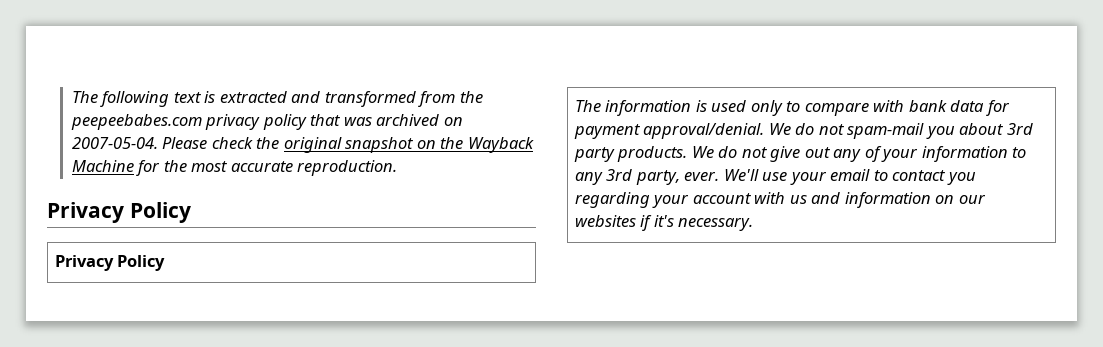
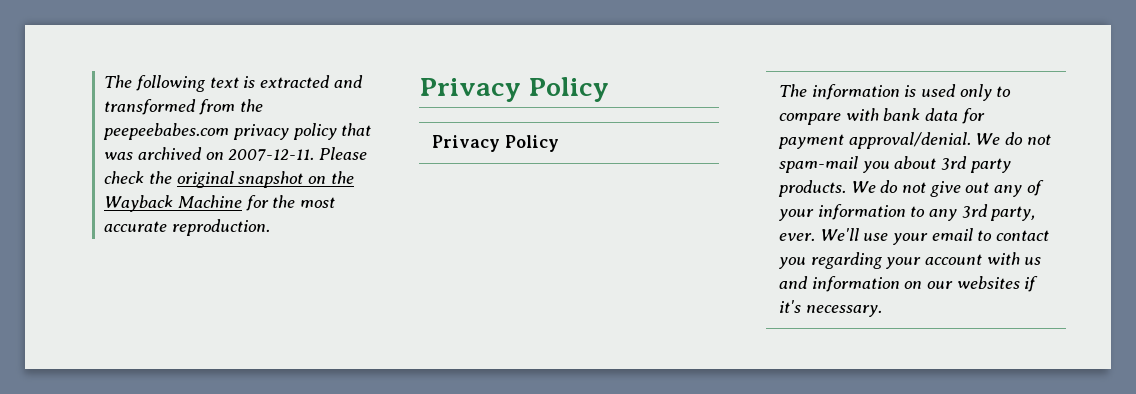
[71,137,158,149] 2007-05-04. -> [228,149,315,161] 2007-12-11.

